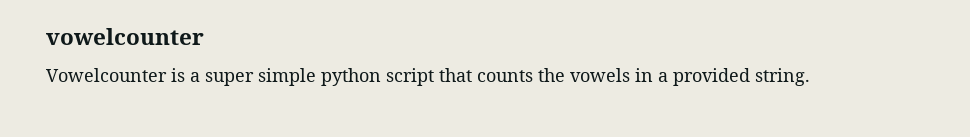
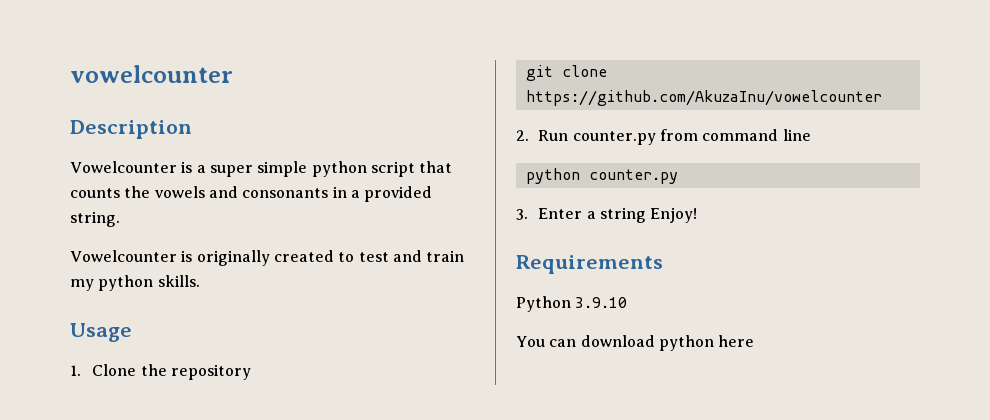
(204, 36) none -> [70,120,192,139] // Description
(630, 75) none -> [208,186,329,198] and consonants
(810, 77) none -> [70,250,465,266] [70,275,200,291] [70,323,132,342] [70,364,252,380] [525,65,607,81] [525,90,882,106] [516,129,811,145] [525,168,678,184] [516,207,698,223] [516,255,663,274] [516,296,628,312] [516,335,755,351] // Vowelcounter is originally created to test and train my python skills. // Usage // 1. Clone the repository // git clone https://github.com/AkuzaInu/vowelcounter // 2. Run counter.py from command line // python counter.py // 3. Enter a string Enjoy! // Requirements // Python 3.9.10 // You can download python here

